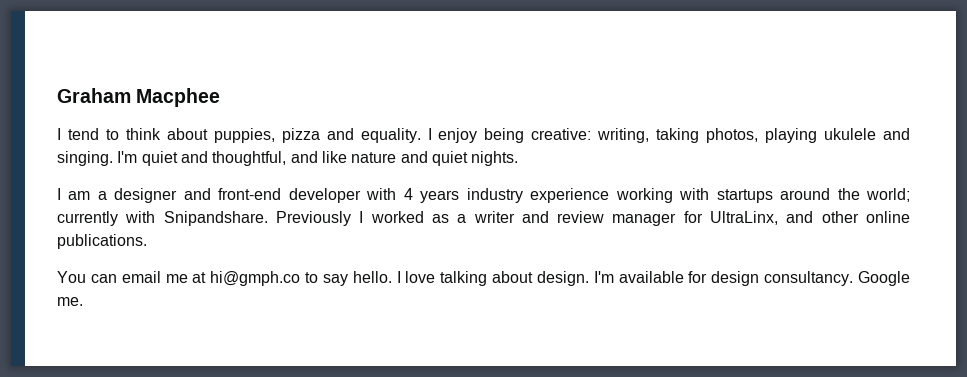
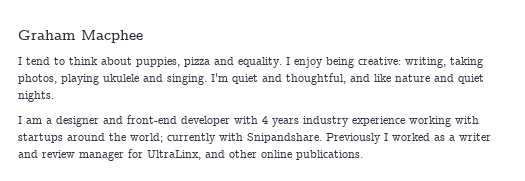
[57,271,911,286] [57,297,83,306] // You can email me at hi@gmph.co to say hello. I love talking about design. I'm available for design consultancy. Google me. -> (363, 155) none

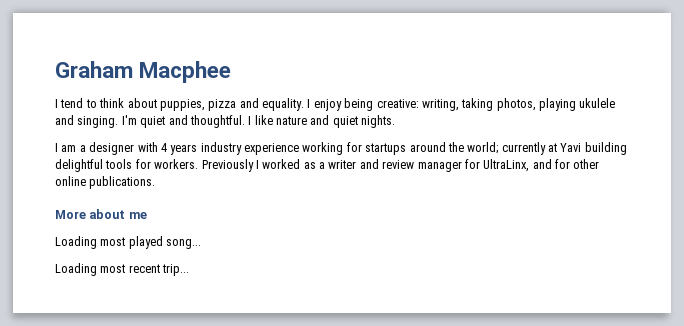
[286,73,370,85] thoughtful, and -> [189,115,252,128] thoughtful. I
[103,115,230,126] and front-end developer -> (135, 148) none
[455,116,479,124] with -> [346,142,362,152] for
[219,133,322,143] with Snipandshare. -> [548,142,627,155] [55,159,199,172] at Yavi building delightful tools for workers.
(225, 154) none -> [555,159,570,169] for
(363, 155) none -> [55,209,147,219] [55,236,202,249] [55,263,190,276] // More about me // Loading most played song... // Loading most recent trip...

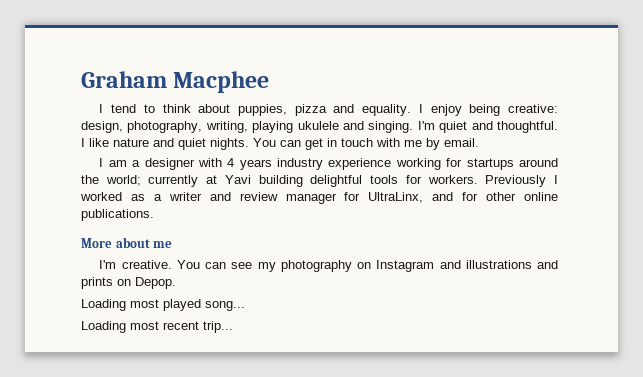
[421,98,536,111] writing, taking photos, -> [81,121,248,133] design, photography, writing,
(396, 121) none -> [253,138,479,150] You can get in touch with me by email.
(147, 215) none -> [99,260,558,272] [81,277,176,289] // I'm creative. You can see my photography on Instagram and illustrations and prints on Depop.

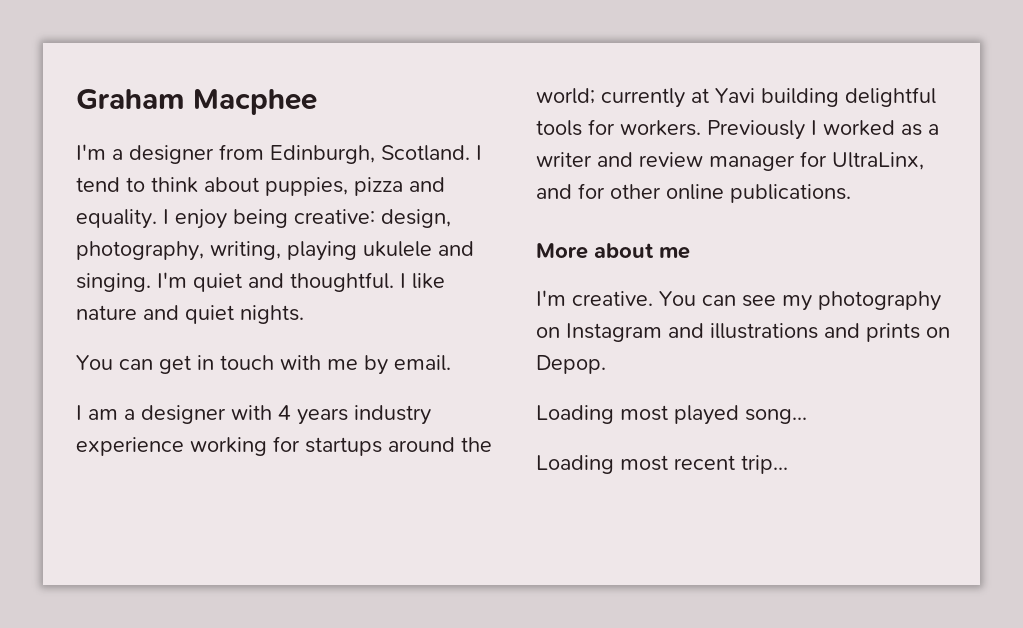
(270, 82) none -> [76,144,470,164] I'm a designer from Edinburgh, Scotland.
(249, 144) none -> (304, 314) //

